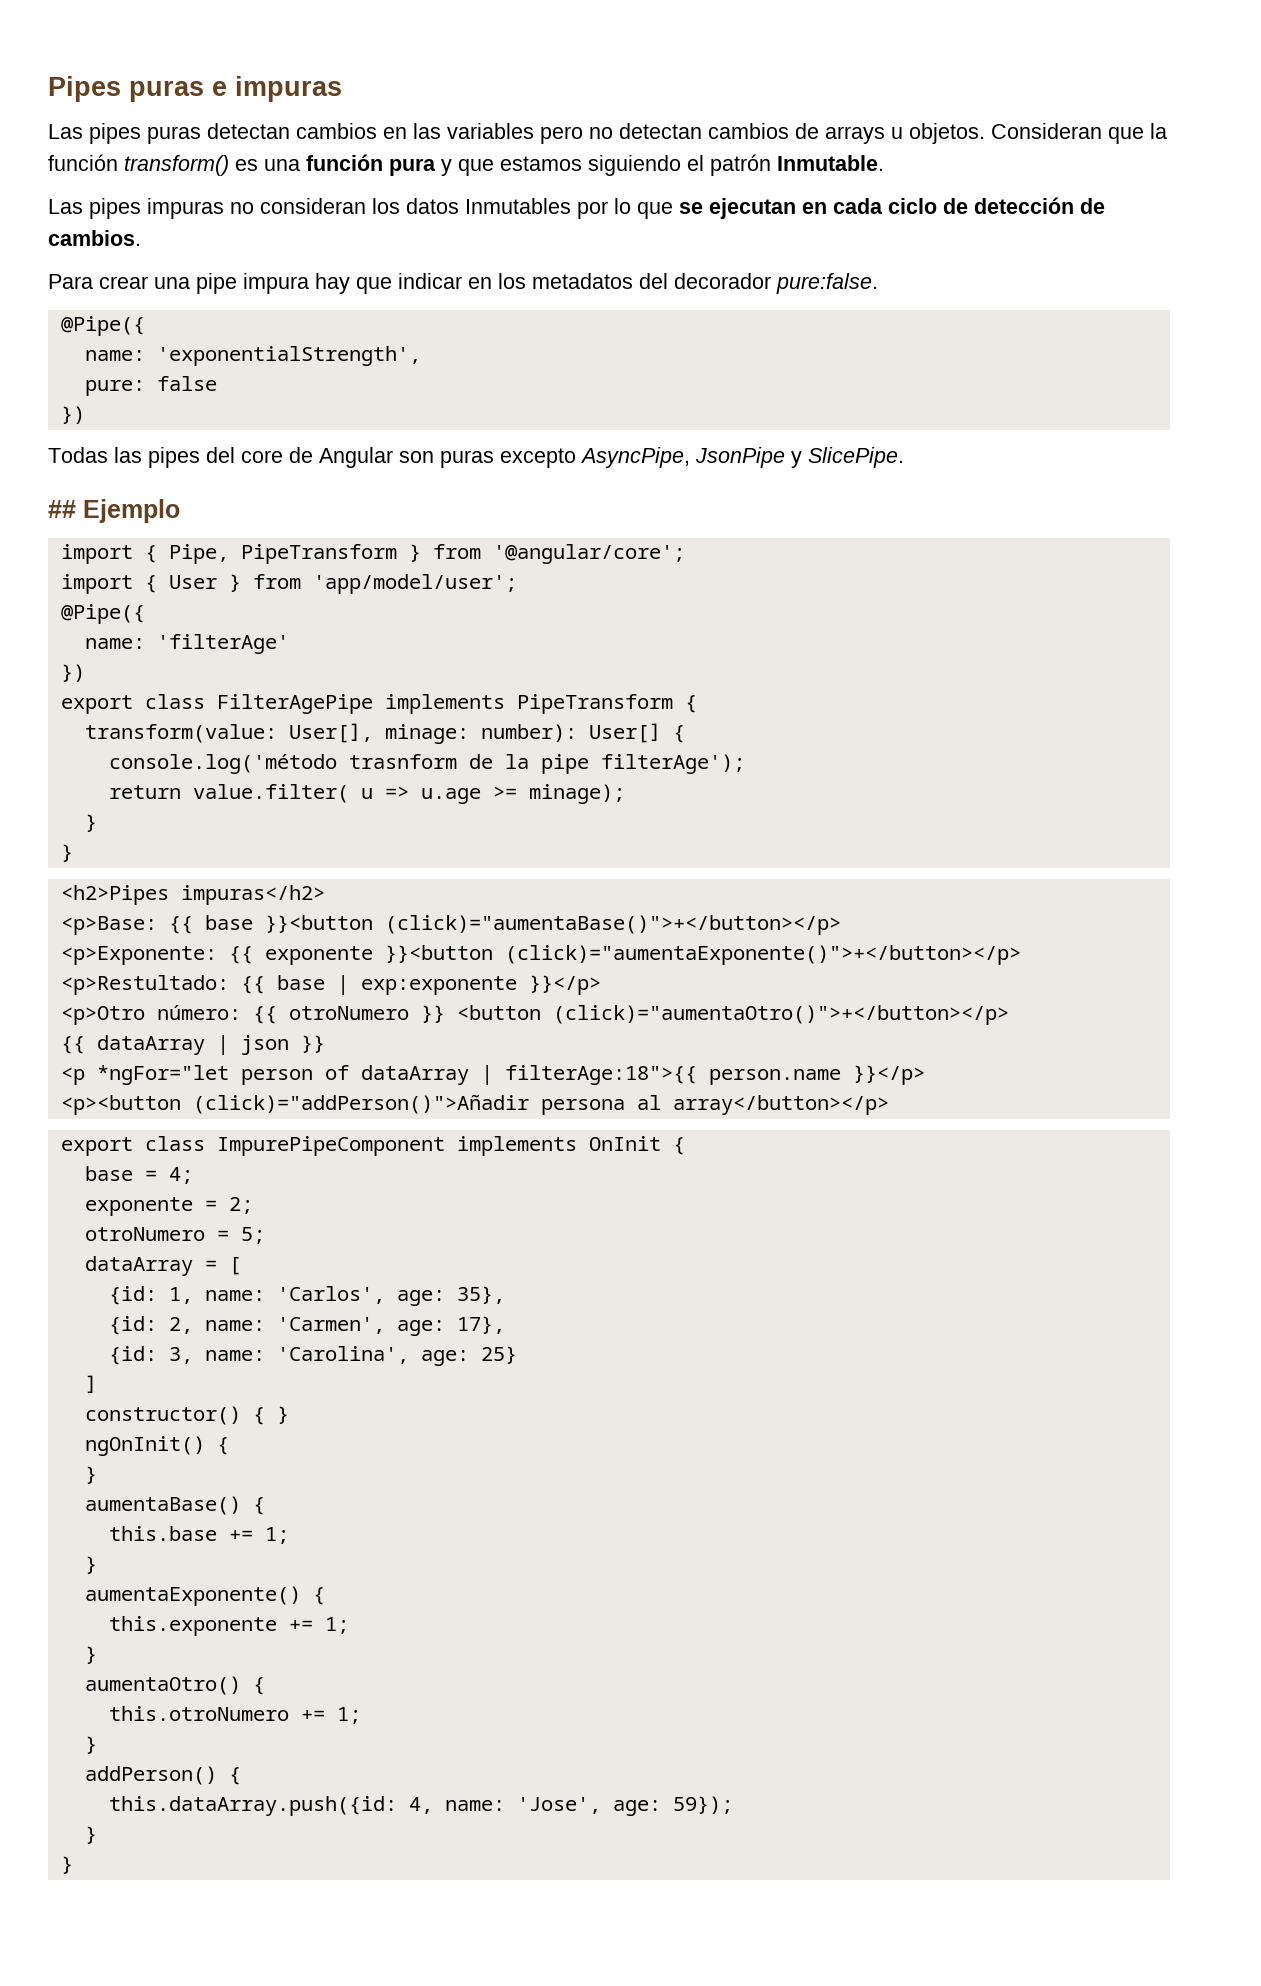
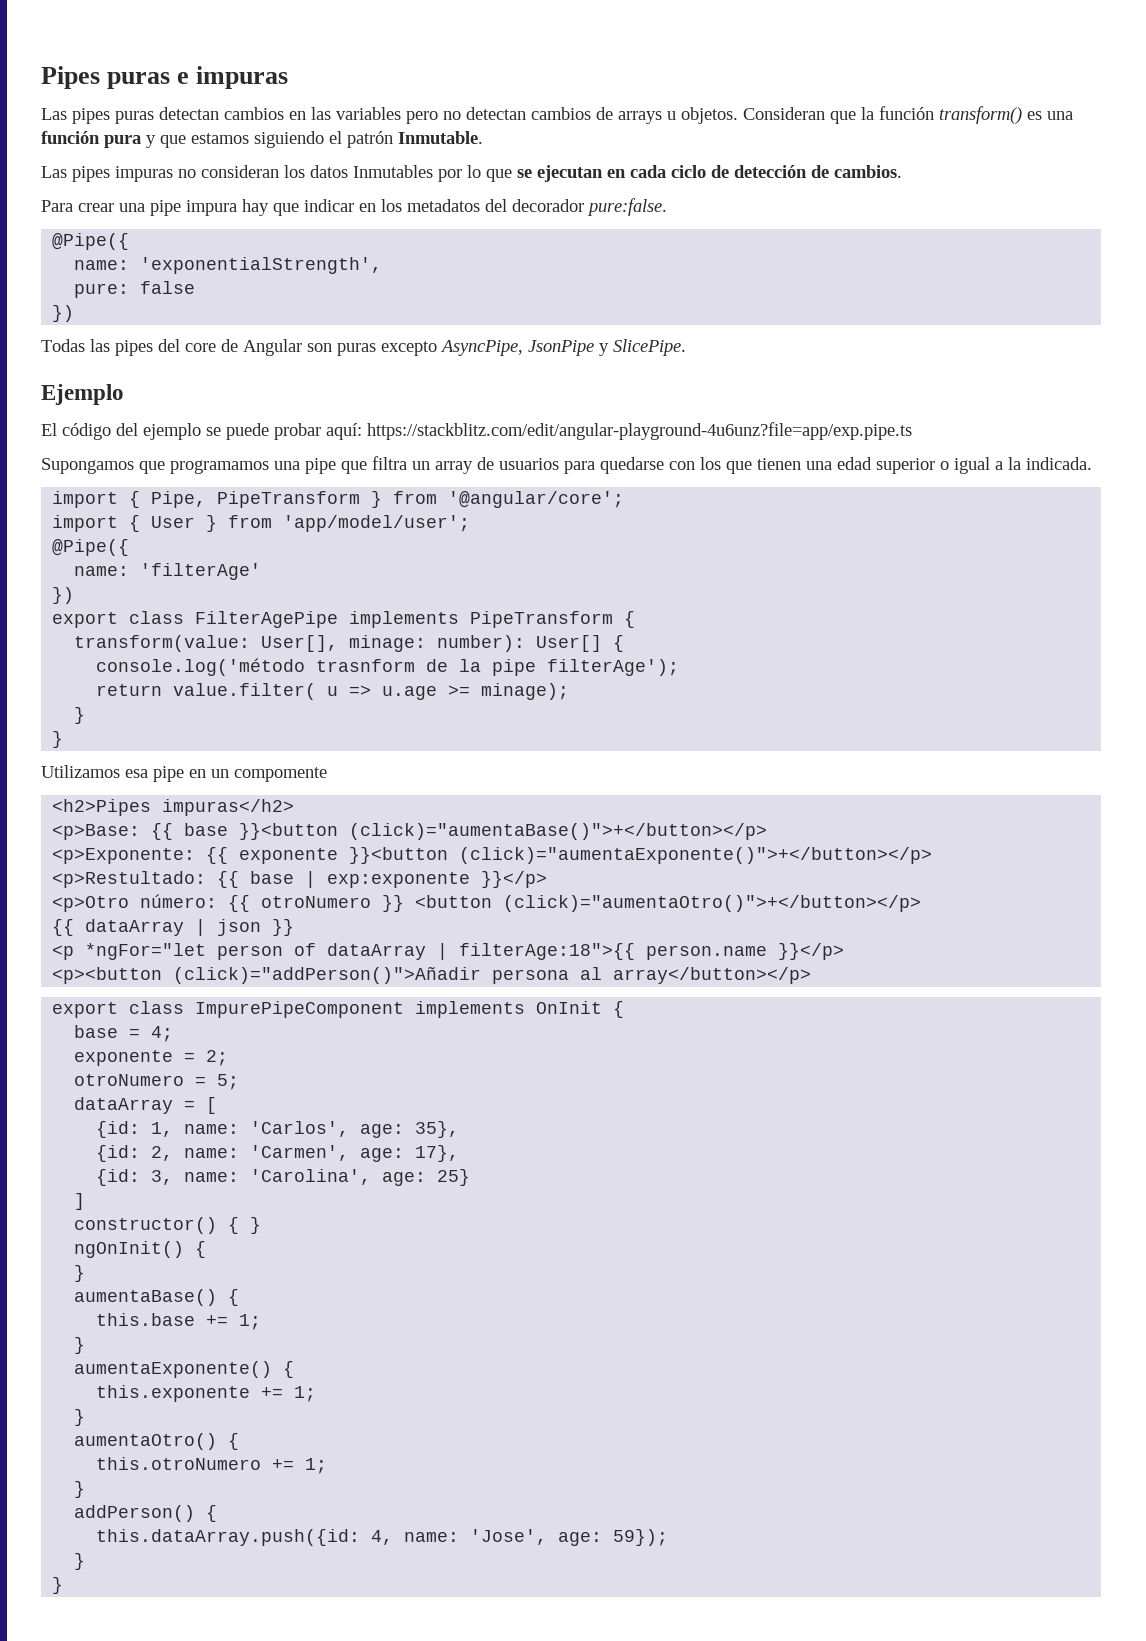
[48,500,76,518] ## -> (686, 347) none
(180, 511) none -> [41,422,912,440] [41,456,1092,474] // El código del ejemplo se puede probar aquí: https://stackblitz.com/edit/angular-playground-4u6unz?file=app/exp.pipe.ts // Supongamos que programamos una pipe que filtra un array de usuarios para quedarse con los que tienen una edad superior o igual a la indicada.
(73, 853) none -> [41,765,327,782] // Utilizamos esa pipe en un compomente

